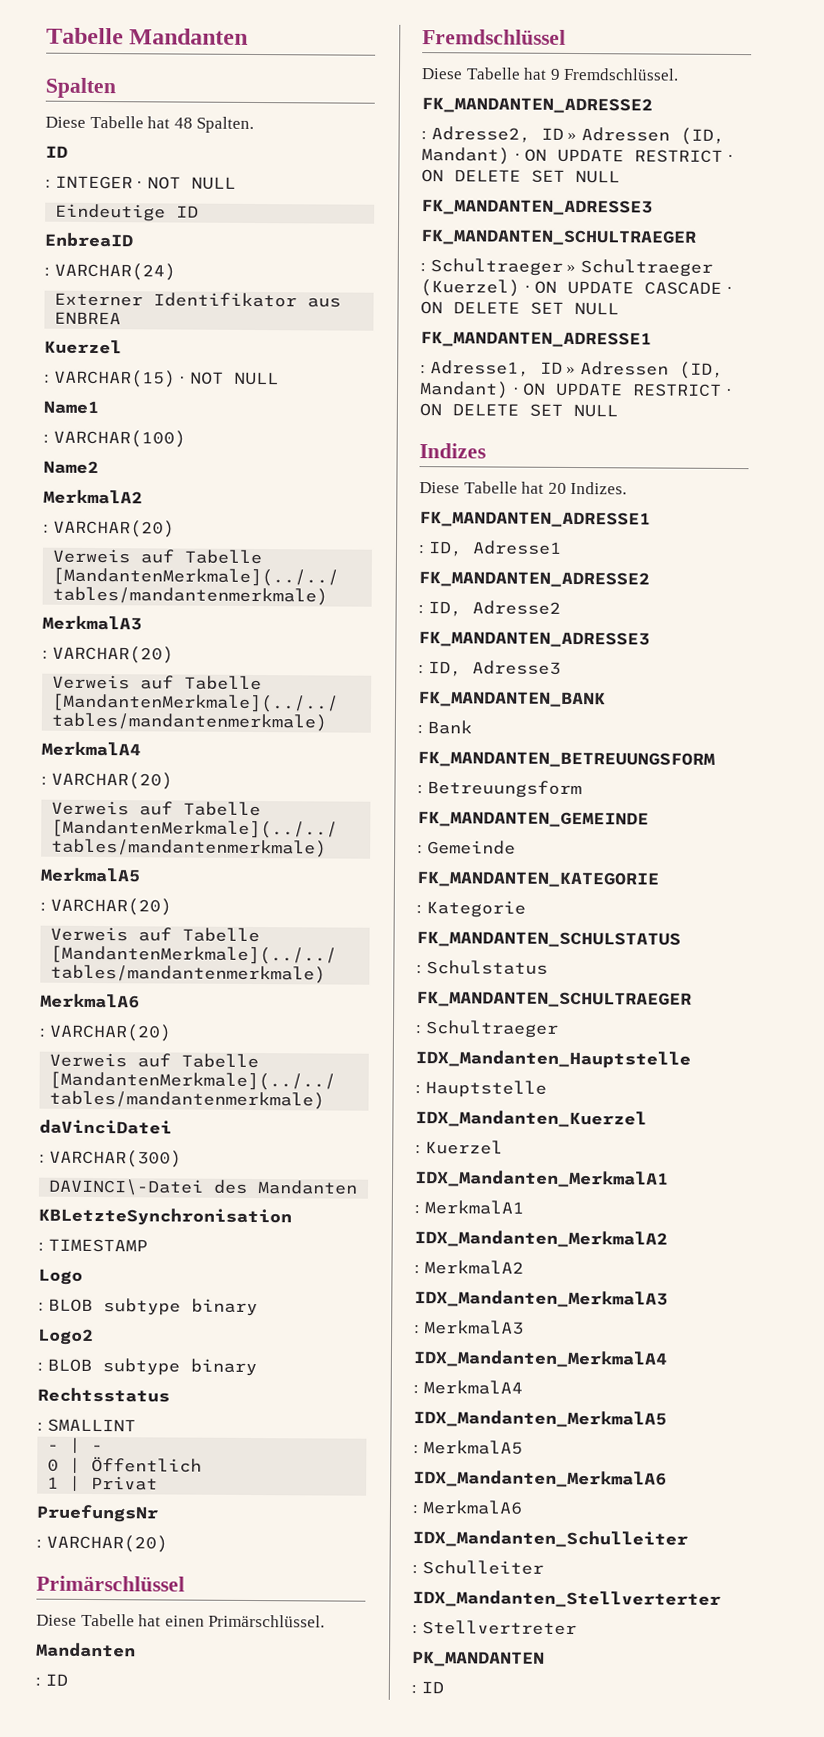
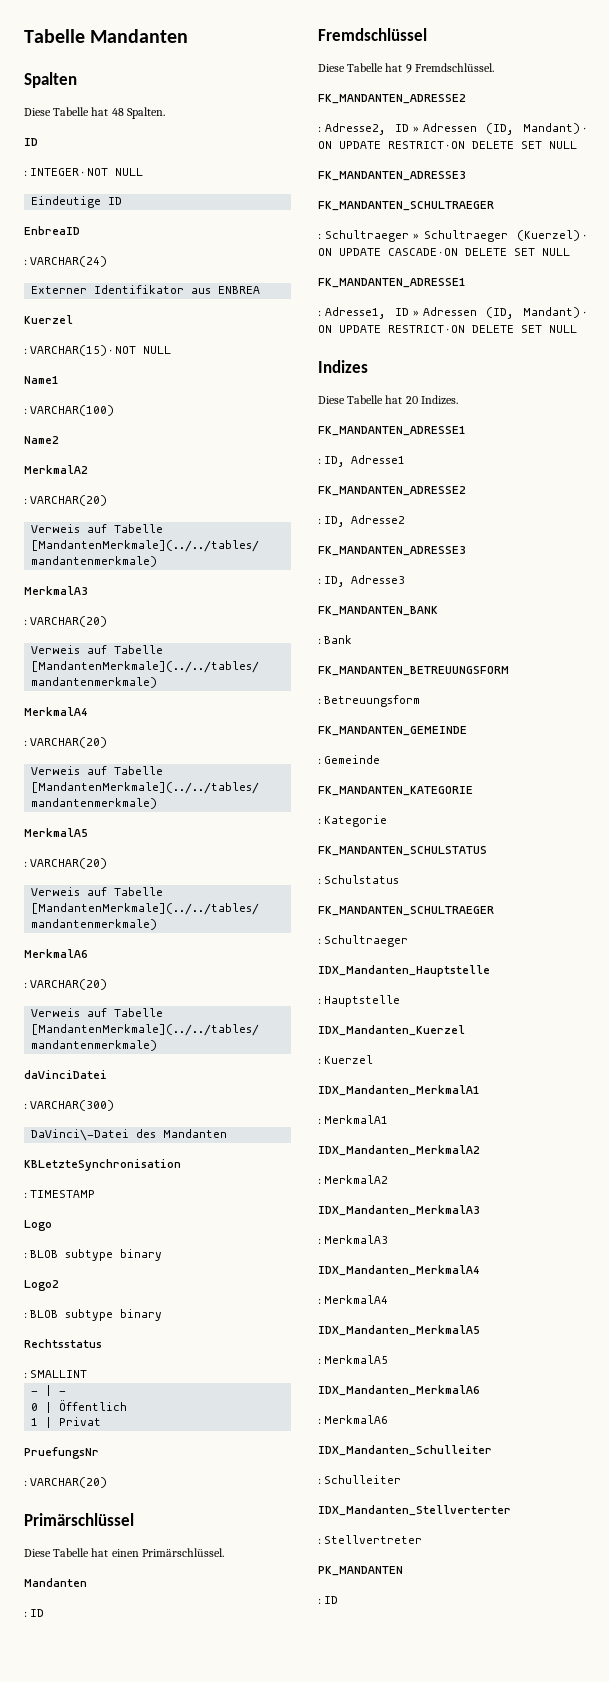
[48,1178,205,1196] DAVINCI\-Datei -> [31,1129,130,1141] DaVinci\-Datei

